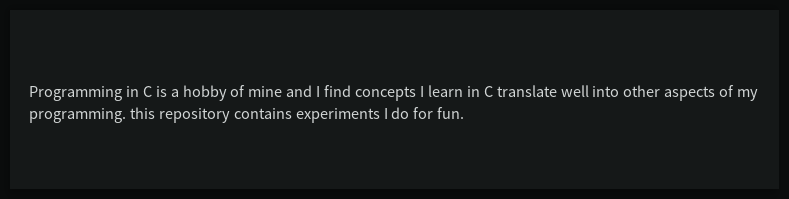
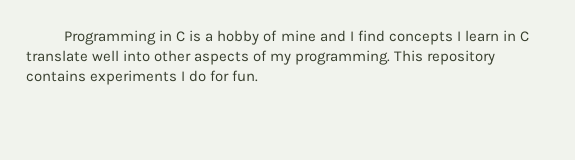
[129,107,155,119] this -> [394,50,424,62] This

